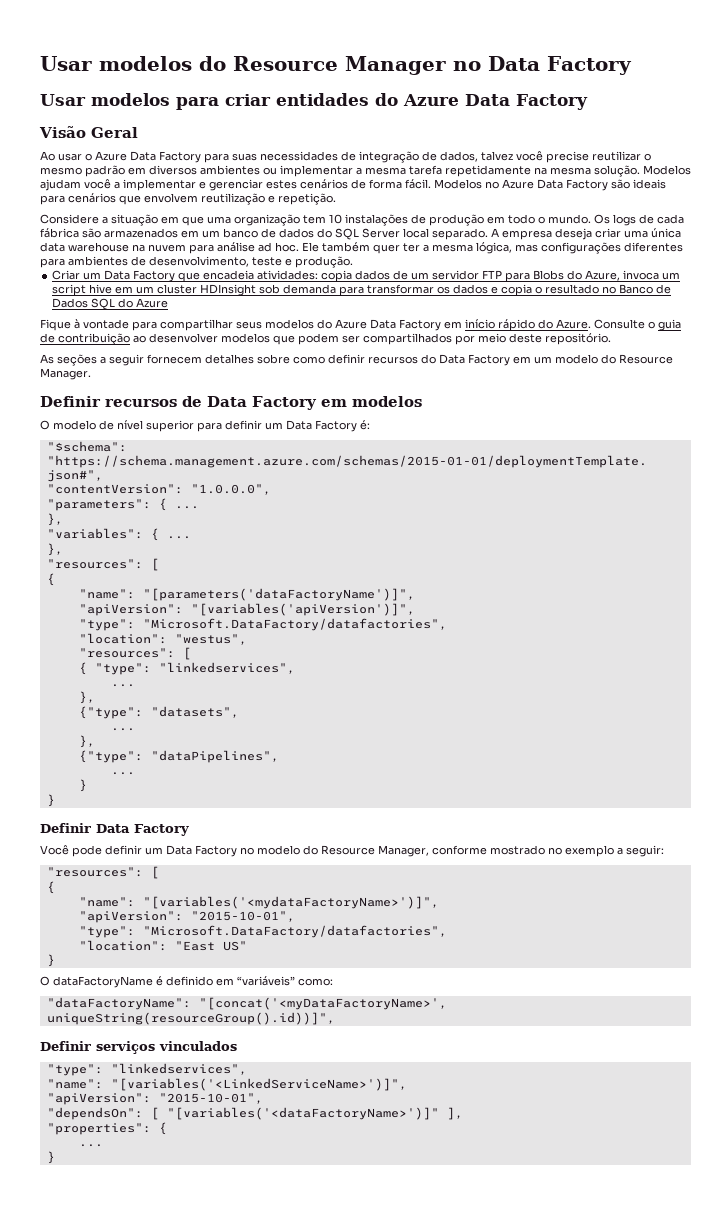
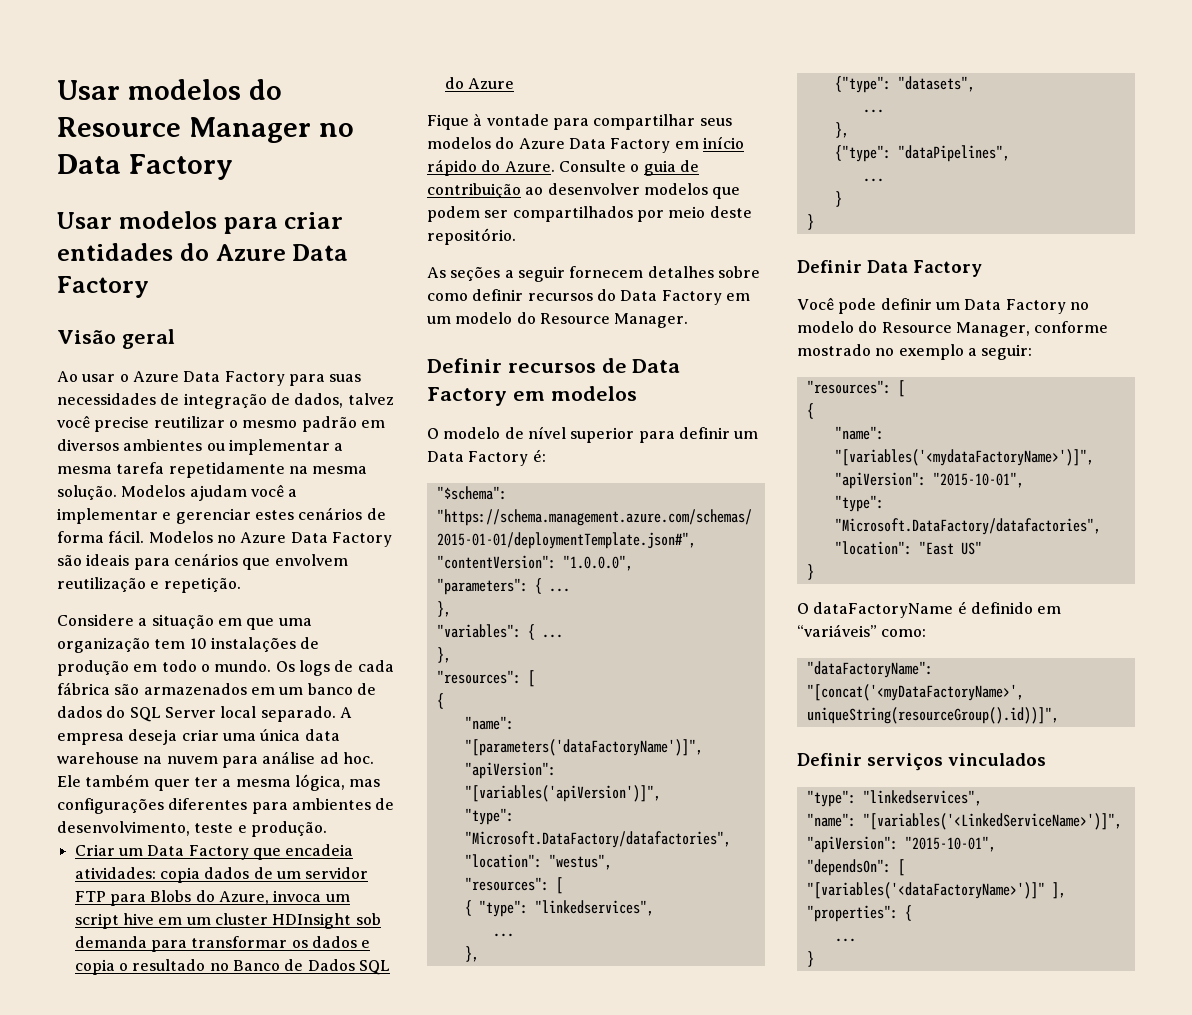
[91,127,138,138] Geral -> [121,329,175,349] geral

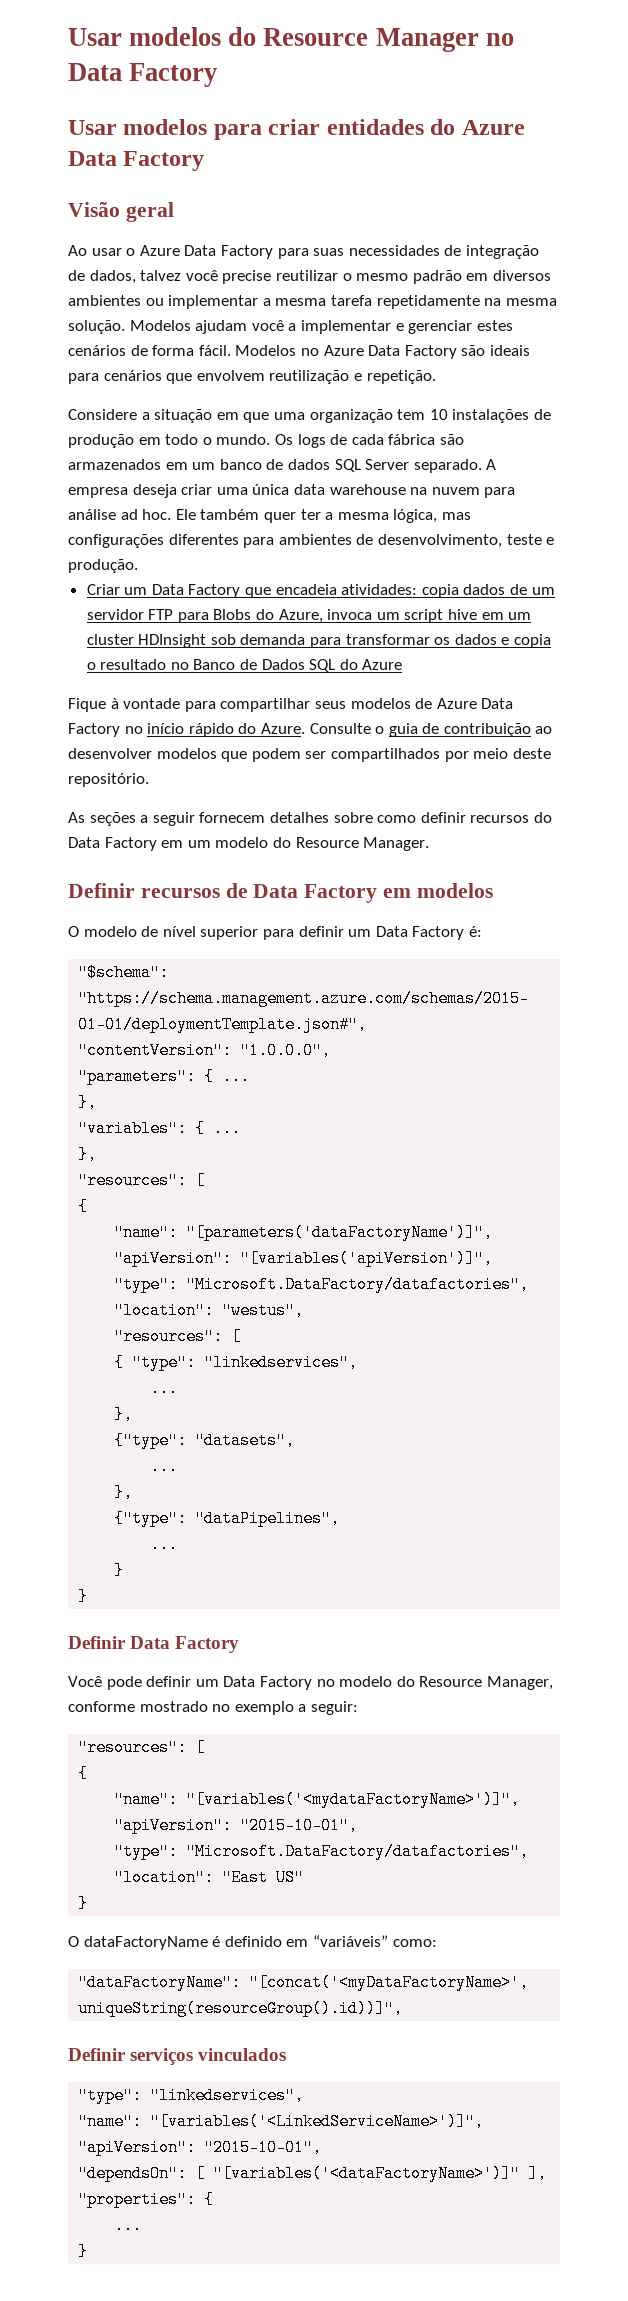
[106,706,126,718] do -> (330, 464) none
[220,706,257,718] local -> (410, 464) none
[495,137,699,153] do Azure Data Factory em -> [415,698,514,709] [68,723,143,737] de Azure Data Factory no

